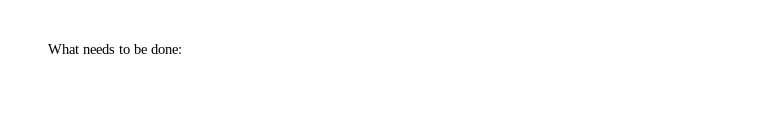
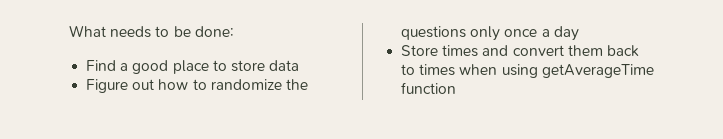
(182, 49) none -> [86,60,300,74] [86,79,308,93] [401,26,579,41] [401,45,639,57] [401,64,654,78] [401,82,457,94] // Find a good place to store data // Figure out how to randomize the questions only once a day // Store times and convert them back to times when using getAverageTime function

